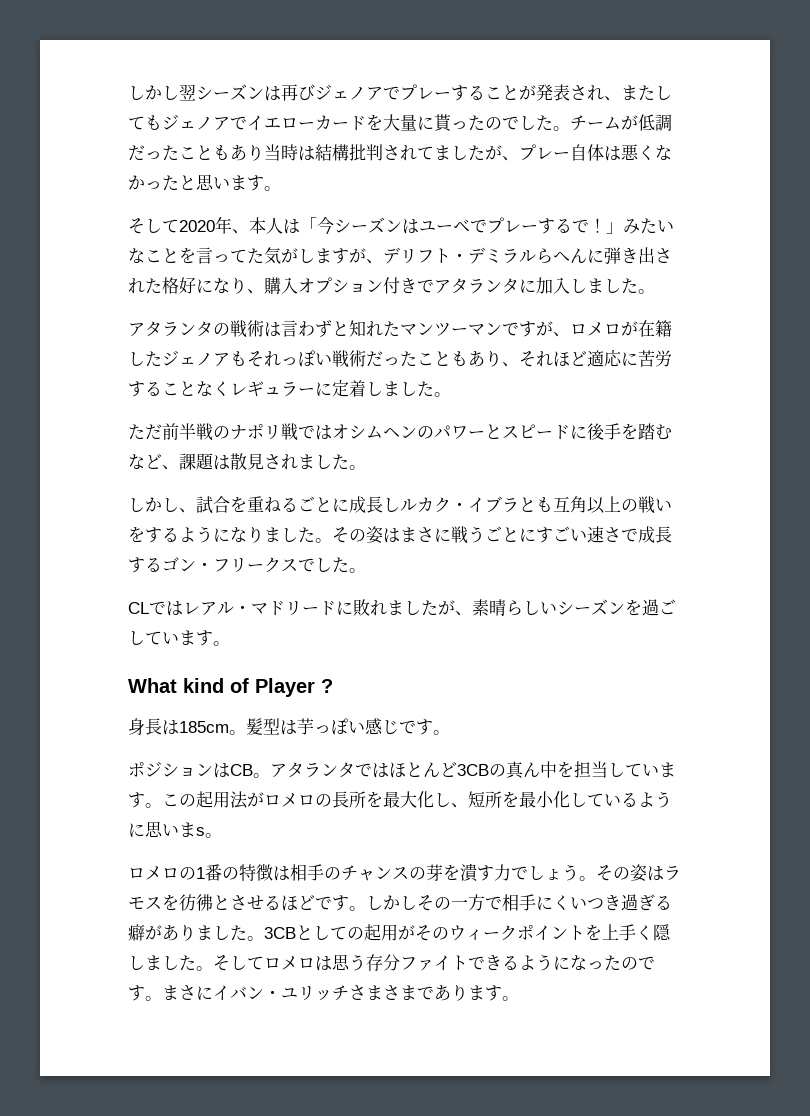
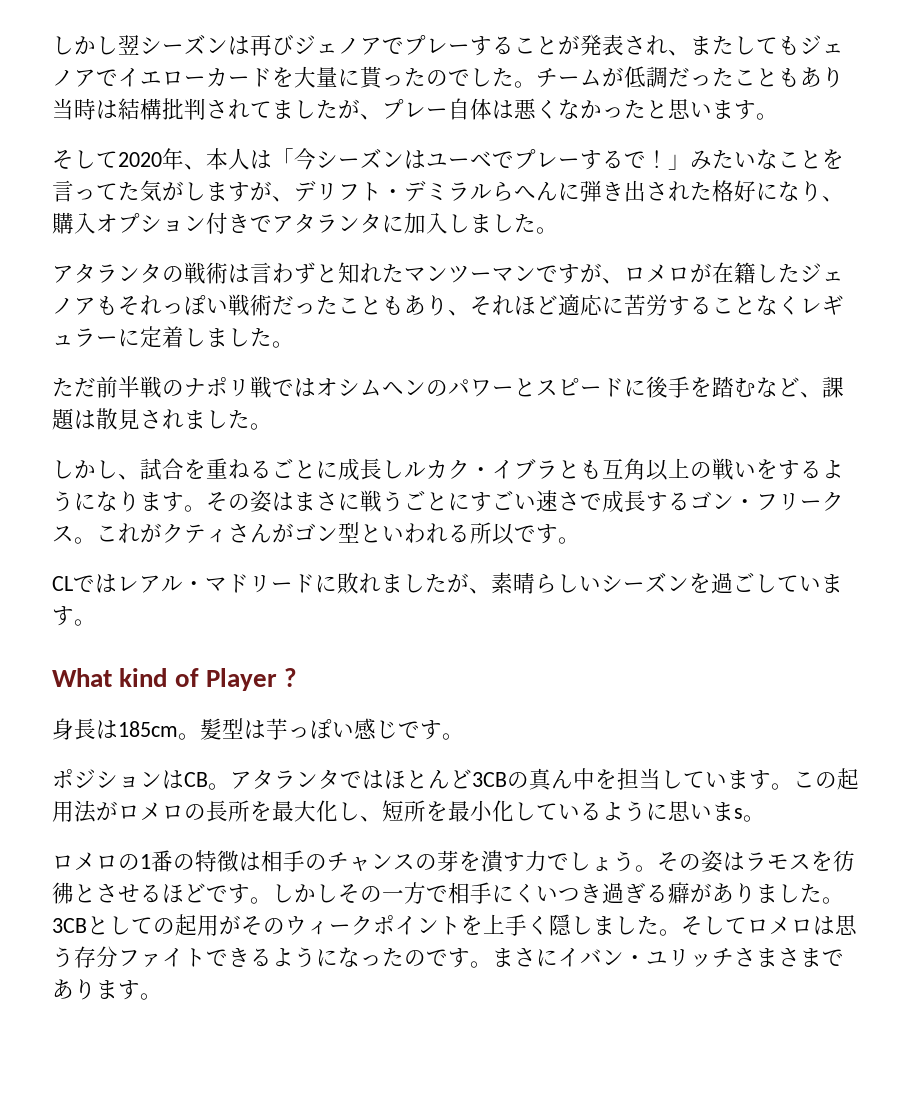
[281,527,315,543] した -> [162,492,184,512] す
[298,557,349,573] でした -> [74,522,558,545] 。これがクティさんがゴン型といわれる所以です

